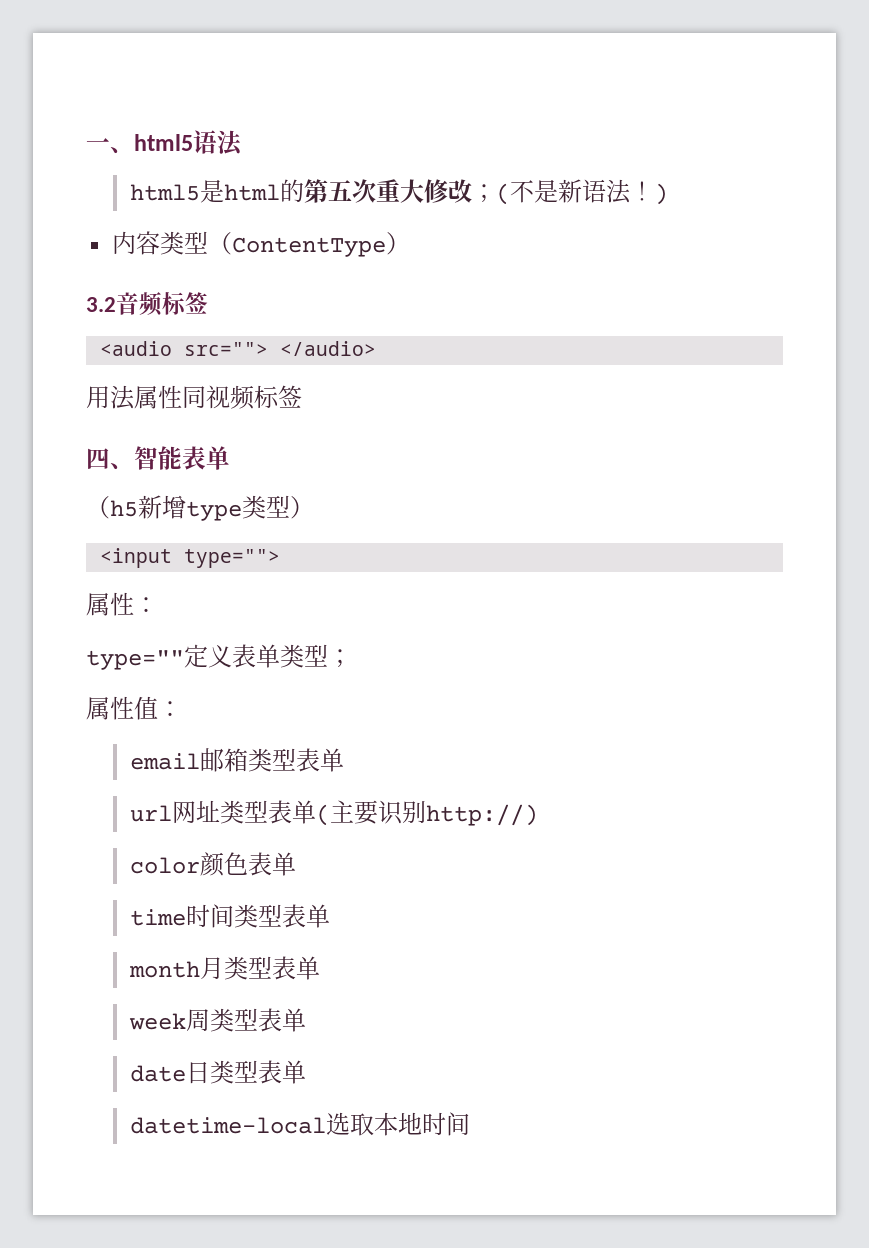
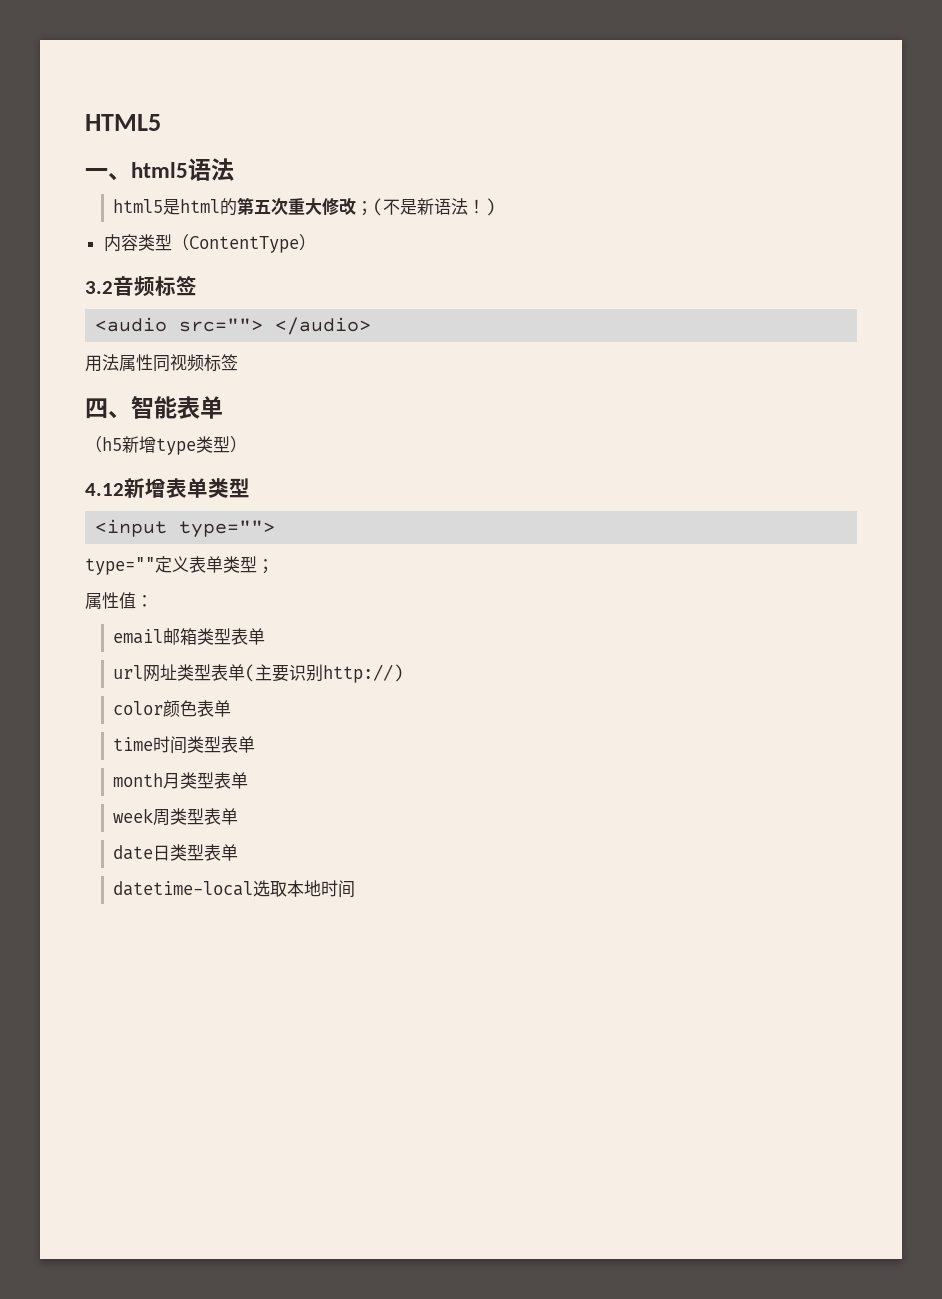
(86, 144) none -> [85,114,161,131] HTML5 //
(314, 507) none -> [85,478,250,498] // 4.12新增表单类型
[86,592,158,616] // 属性： -> (276, 529) none

